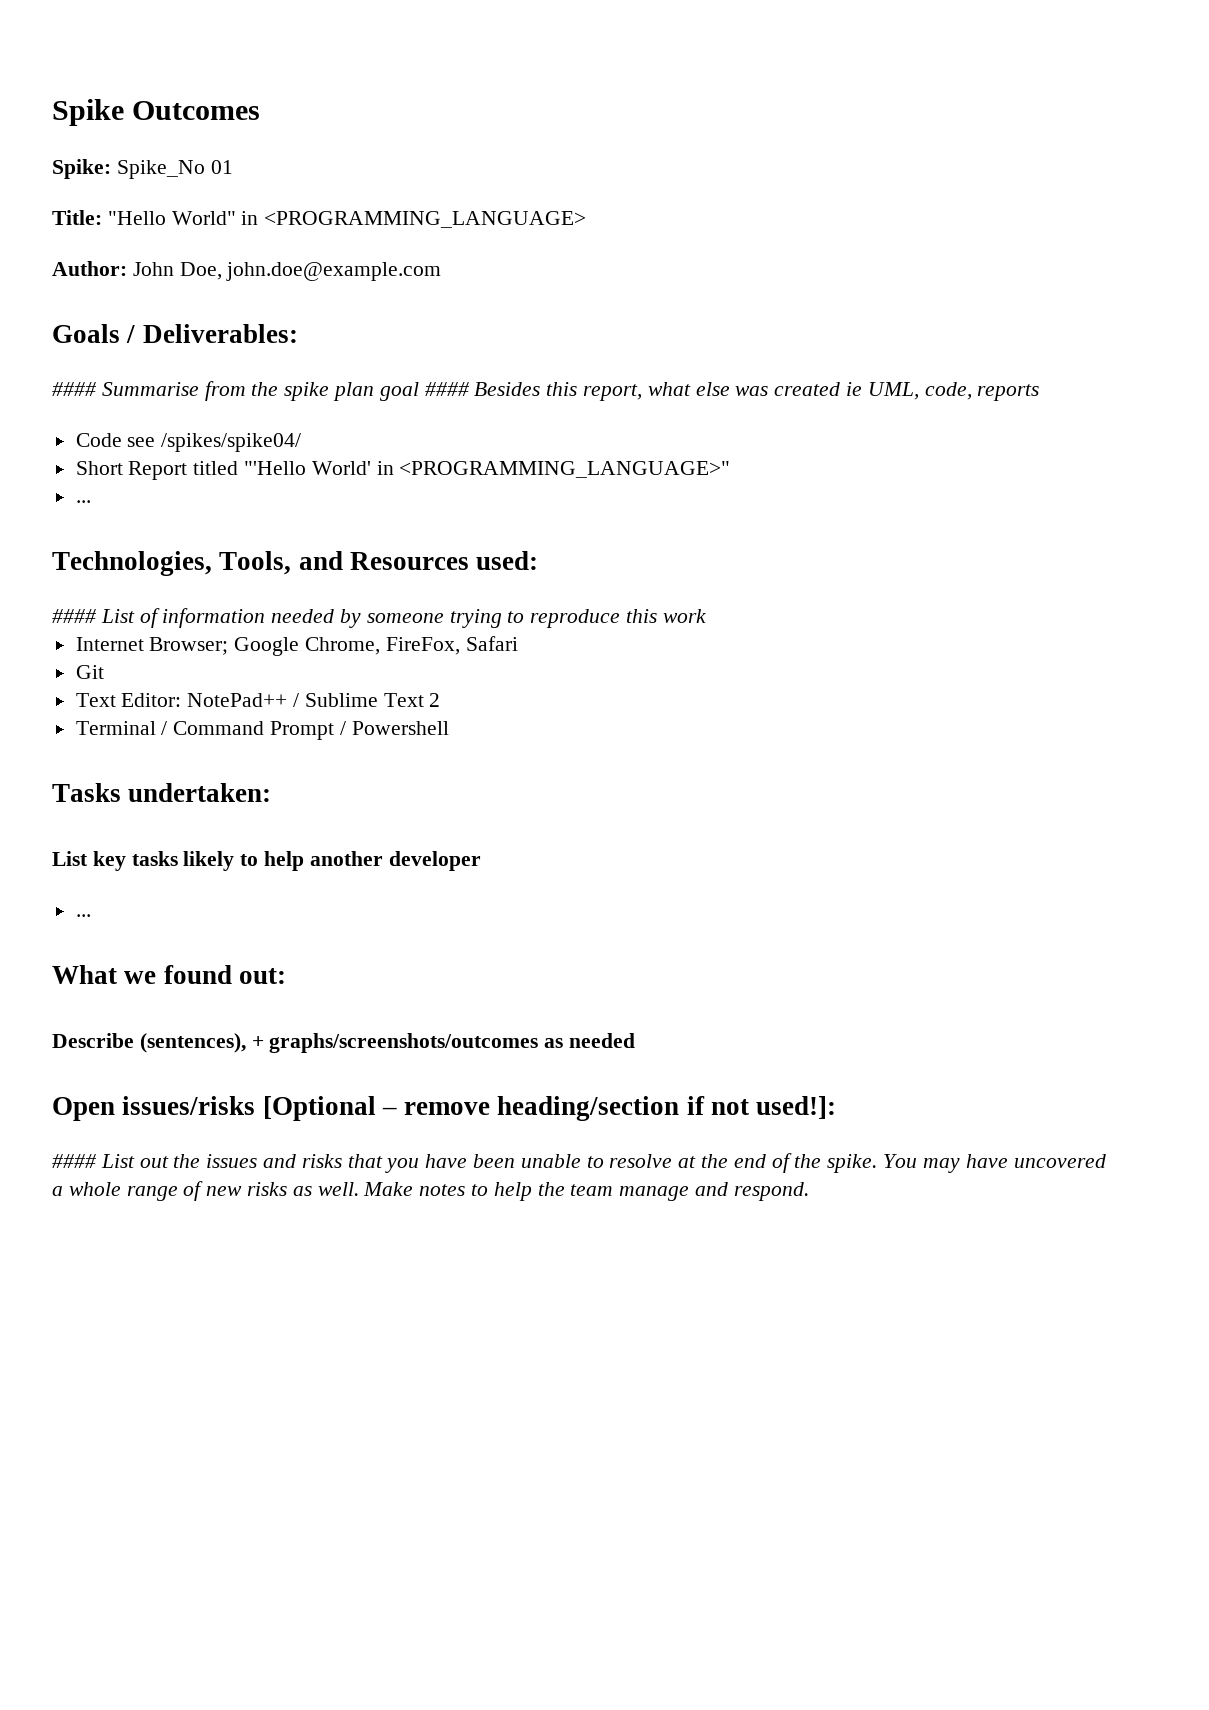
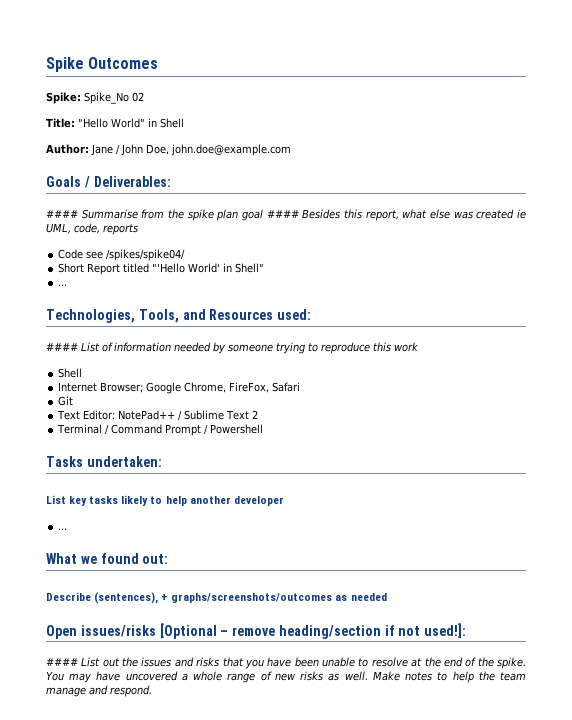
[210,160,233,174] 01 -> [132,92,144,102] 02
[264,211,587,228] <PROGRAMMING_LANGUAGE> -> [160,118,184,128] Shell
(127, 268) none -> [91,144,120,156] Jane /
[399,461,731,478] <PROGRAMMING_LANGUAGE>" -> [235,263,265,273] Shell"
(706, 616) none -> [58,368,83,378] // Shell

